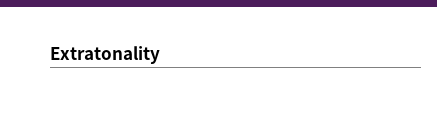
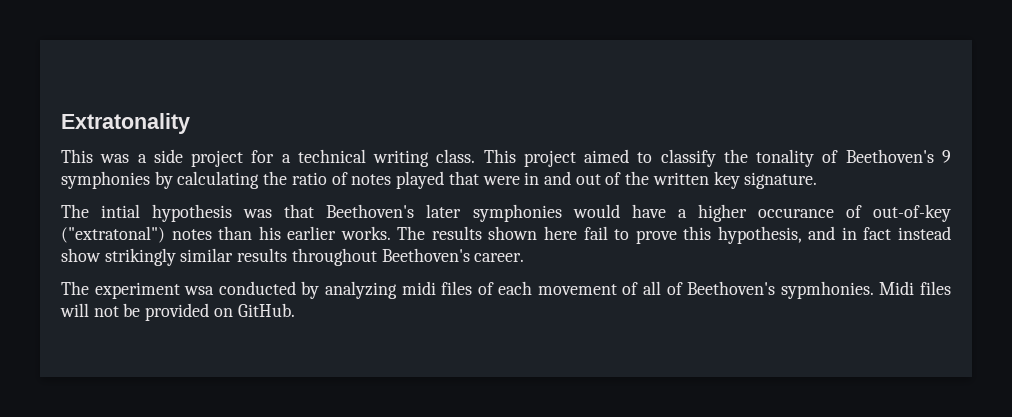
(160, 55) none -> [61,149,952,167] [61,171,818,189] [61,204,951,222] [61,226,951,244] [61,248,525,266] [61,281,952,299] [60,303,295,321] // This was a side project for a technical writing class. This project aimed to classify the tonality of Beethoven's 9 symphonies by calculating the ratio of notes played that were in and out of the written key signature. // The intial hypothesis was that Beethoven's later symphonies would have a higher occurance of out-of-key ("extratonal") notes than his earlier works. The results shown here fail to prove this hypothesis, and in fact instead show strikingly similar results throughout Beethoven's career. // The experiment wsa conducted by analyzing midi files of each movement of all of Beethoven's sypmhonies. Midi files will not be provided on GitHub.

